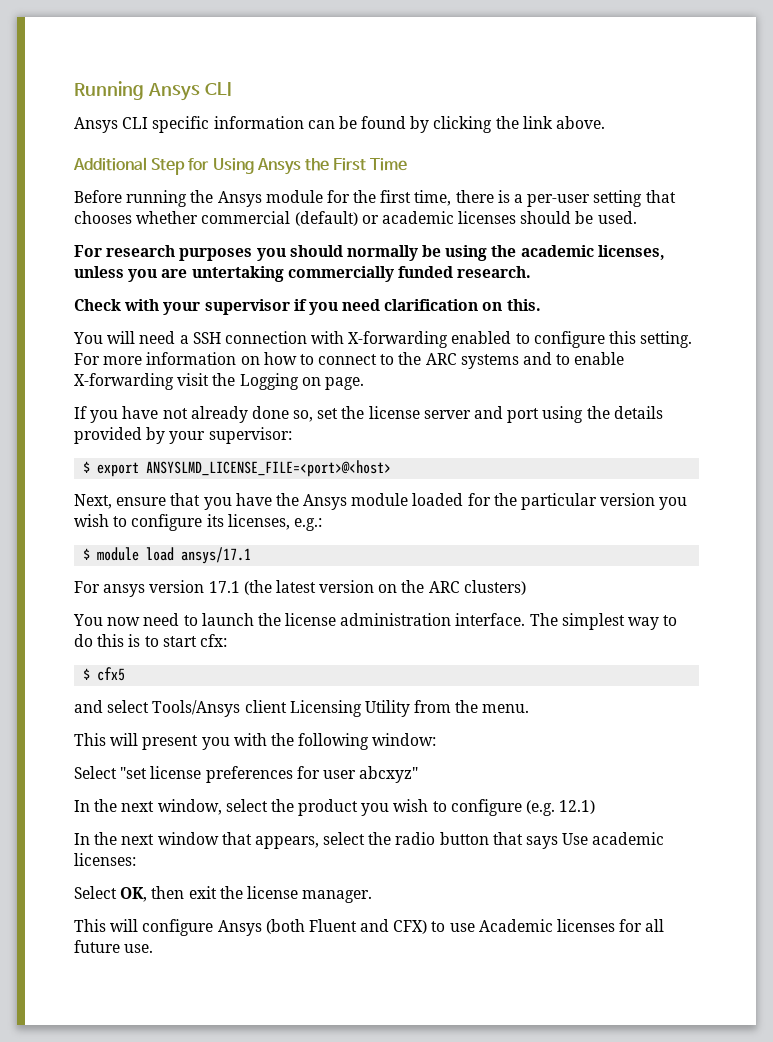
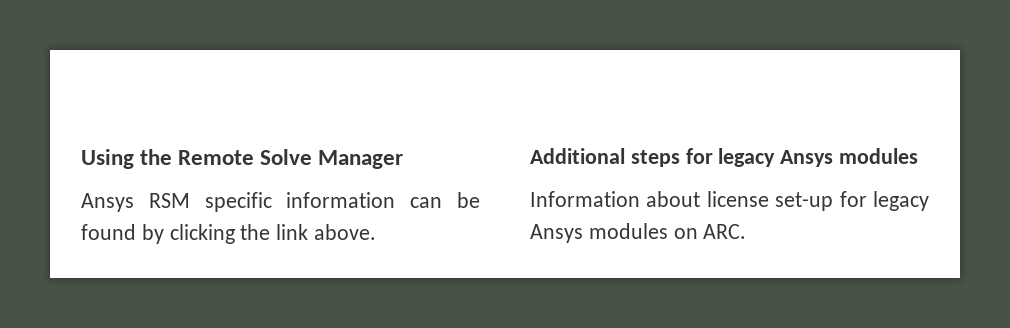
[74,81,231,101] [74,117,149,133] Running Ansys CLI // Ansys CLI -> [81,149,404,169] [81,193,190,212] Using the Remote Solve Manager // Ansys RSM
[151,158,408,175] [74,190,676,207] [74,211,637,226] [74,245,665,261] [74,266,532,282] [74,299,541,315] [73,331,693,348] [74,352,625,369] [74,373,364,390] [74,406,663,423] [74,427,292,444] [83,460,392,477] [74,493,688,510] [74,514,322,531] [83,547,252,564] [74,580,526,597] [73,613,678,630] [74,634,227,647] [83,667,126,681] [74,700,530,717] [74,733,437,750] [74,766,419,783] [74,799,596,816] [74,832,665,849] [74,853,136,866] [74,886,373,903] [74,919,665,936] [74,940,154,953] Step for Using Ansys the First Time // Before running the Ansys module for the first time, there is a per-user setting that chooses whether commercial (default) or academic licenses should be used. // For research purposes you should normally be using the academic licenses, unless you are untertaking commercially funded research. // Check with your supervisor if you need clarification on this. // You will need a SSH connection with X-forwarding enabled to configure this setting. For more information on how to connect to the ARC systems and to enable X-forwarding visit the Logging on page. // If you have not already done so, set the license server and port using the details provided by your supervisor: // $ export ANSYSLMD_LICENSE_FILE=<port>@<host> // Next, ensure that you have the Ansys module loaded for the particular version you wish to configure its licenses, e.g.: // $ module load ansys/17.1 // For ansys version 17.1 (the latest version on the ARC clusters) // You now need to launch the license administration interface. The simplest way to do this is to start cfx: // $ cfx5 // and select Tools/Ansys client Licensing Utility from the menu. // This will present you with the following window: // Select "set license preferences for user abcxyz" // In the next window, select the product you wish to configure (e.g. 12.1) // In the next window that appears, select the radio button that says Use academic licenses: // Select OK, then exit the license manager. // This will configure Ansys (both Fluent and CFX) to use Academic licenses for all future use. -> [630,148,919,167] [530,191,929,211] [530,223,747,243] steps for legacy Ansys modules // Information about license set-up for legacy Ansys modules on ARC.

